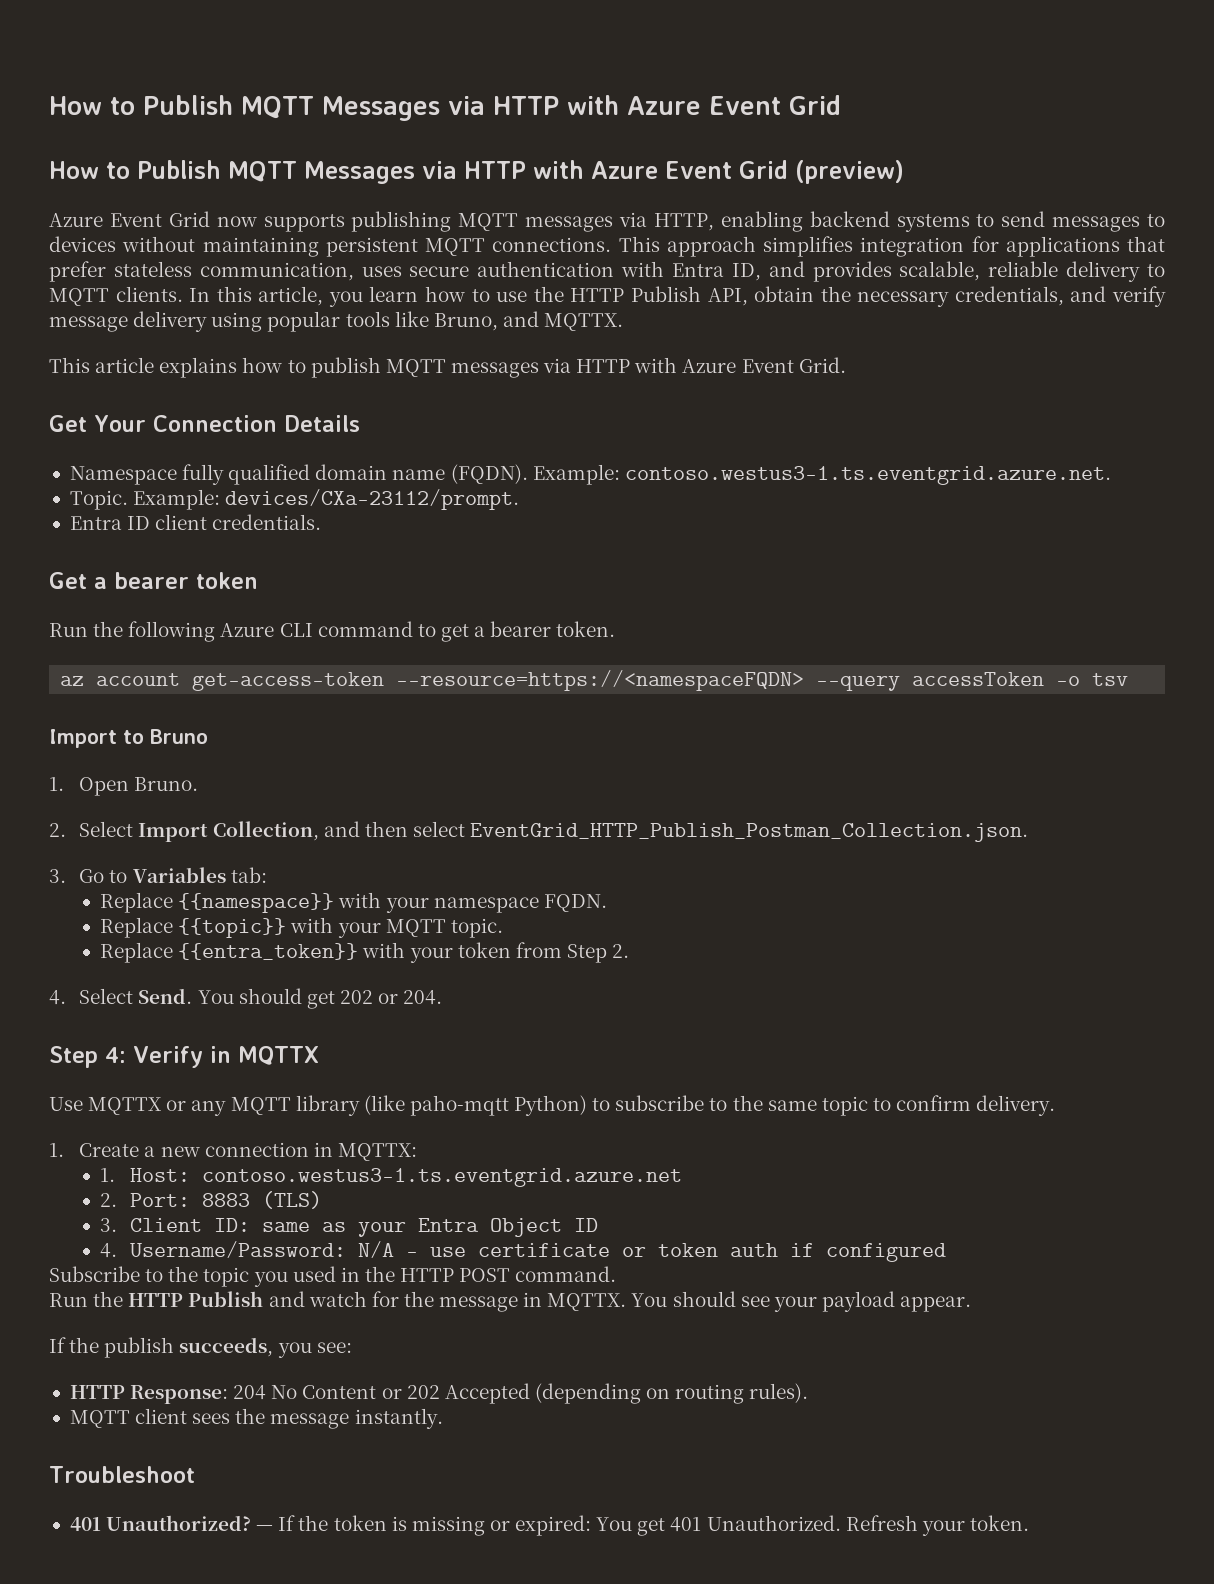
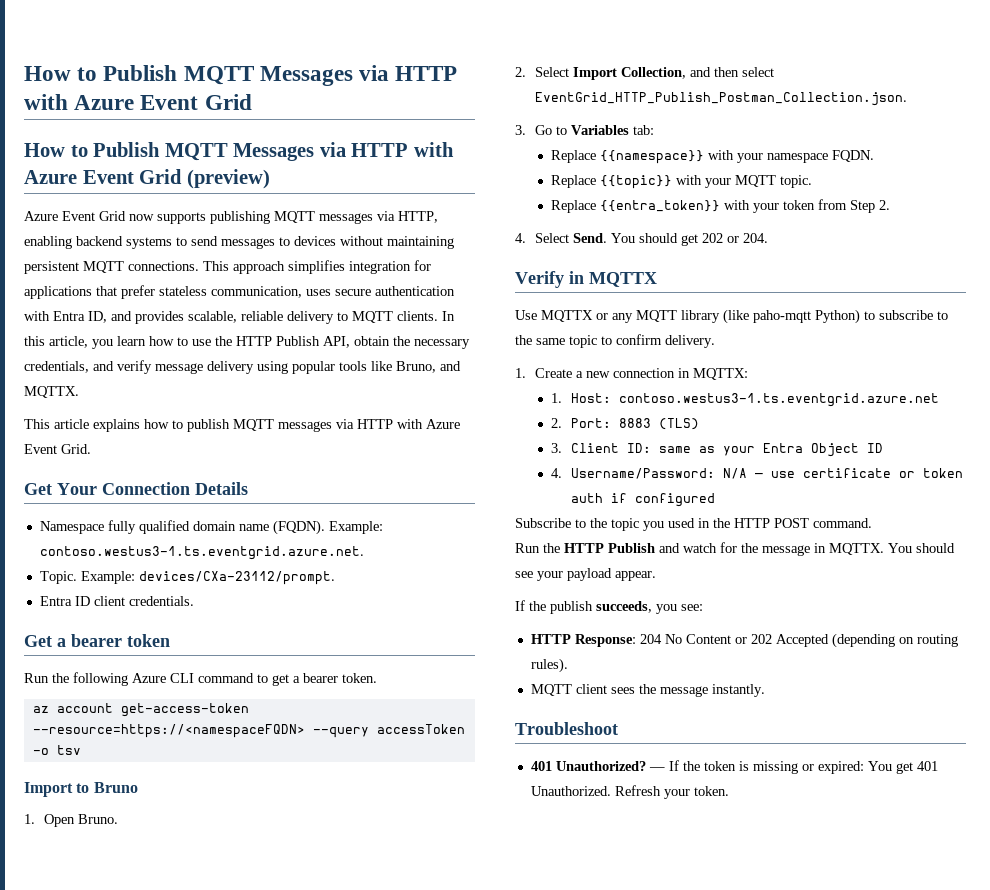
[49,1046,126,1068] Step 4: -> (769, 238) none

